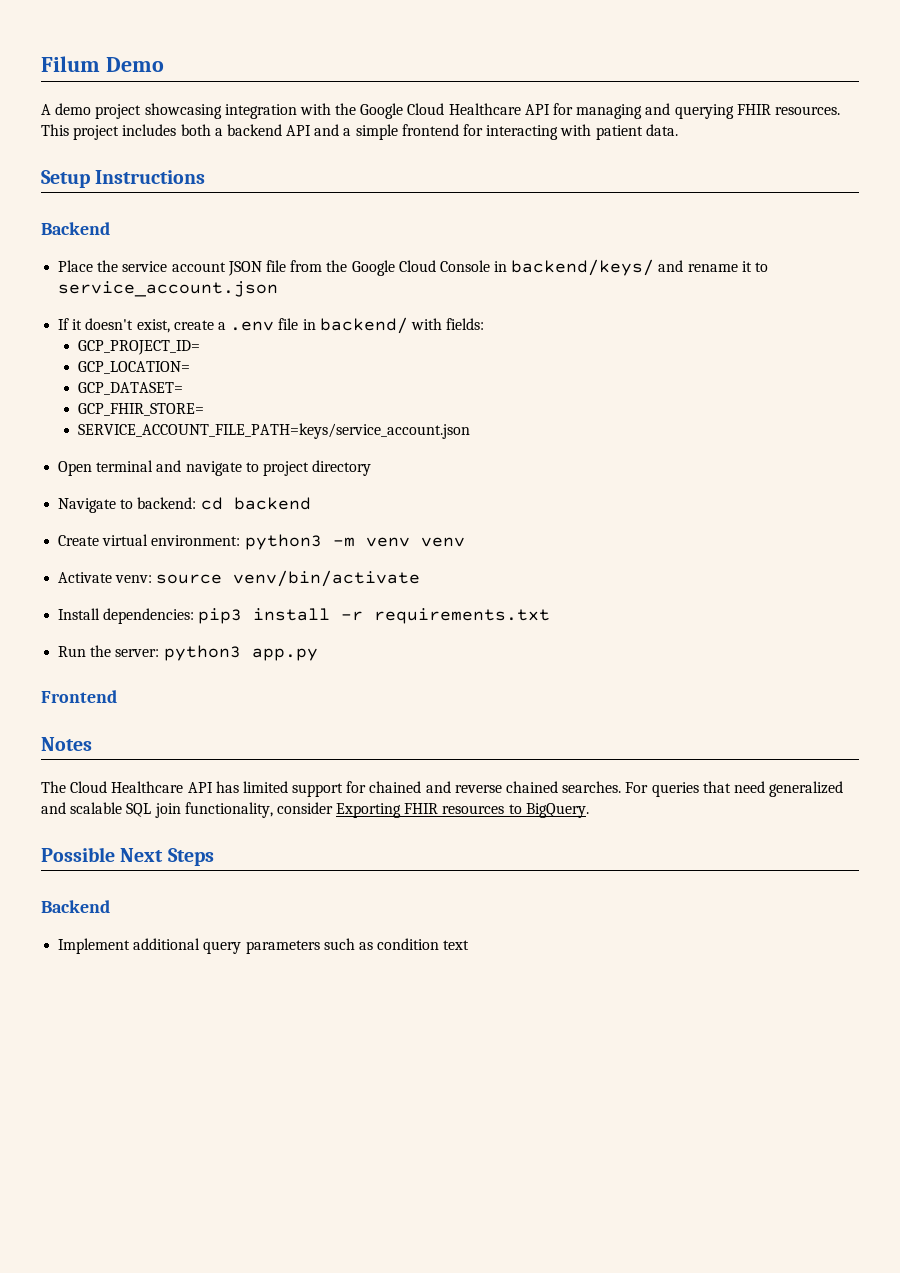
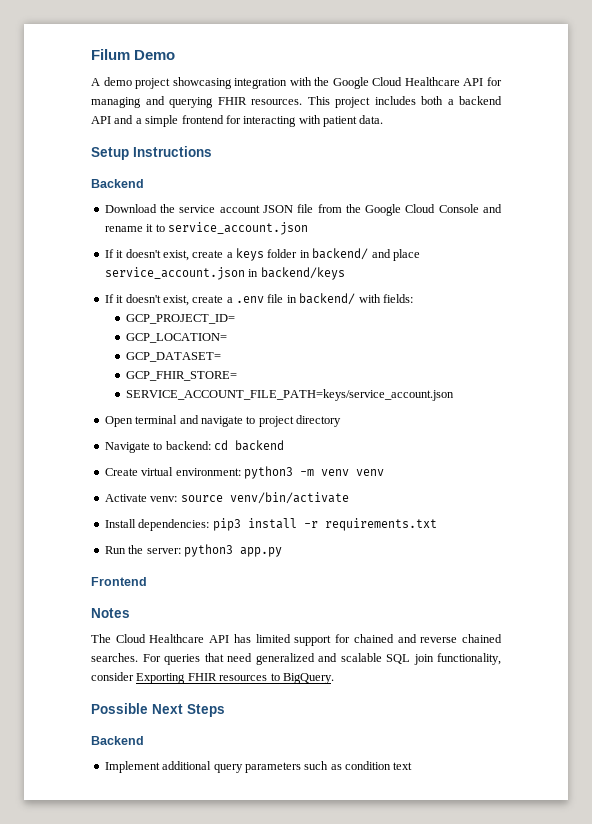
[58,260,94,272] Place -> [104,204,157,213] Download
[494,259,655,276] in backend/keys/ -> (479, 208) none
(279, 289) none -> [104,248,420,261] [104,267,345,280] // If it doesn't exist, create a keys folder in backend/ and place service_account.json in backend/keys

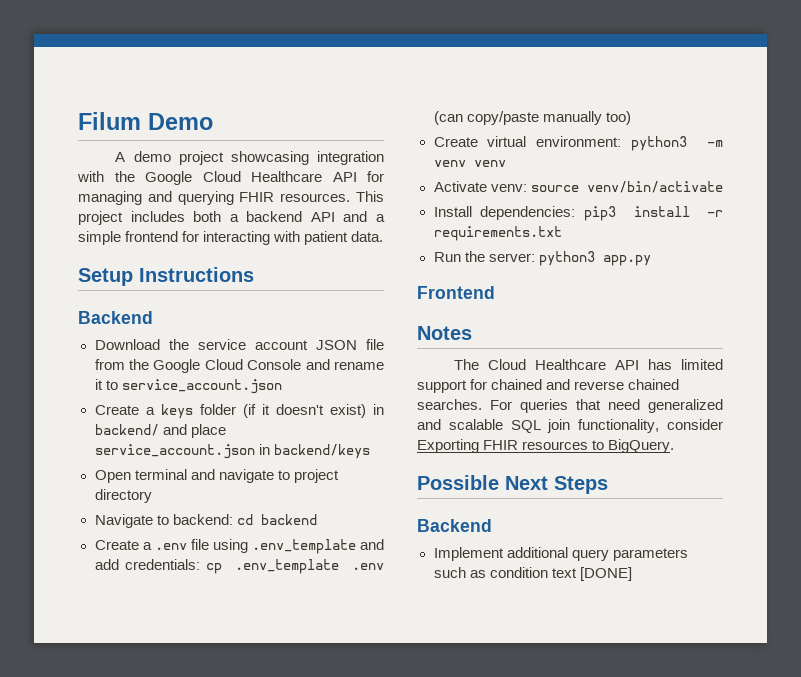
[104,248,298,261] If it doesn't exist, create a keys folder -> [94,404,366,419] Create a keys folder (if it doesn't exist)
[104,293,413,306] [126,314,236,324] [126,333,228,343] [126,352,222,362] [126,371,238,381] [126,389,455,401] // If it doesn't exist, create a .env file in backend/ with fields: // GCP_PROJECT_ID= // GCP_LOCATION= // GCP_DATASET= // GCP_FHIR_STORE= // SERVICE_ACCOUNT_FILE_PATH=keys/service_account.json -> (370, 451) none
(284, 445) none -> [94,539,384,554] [94,559,384,574] [433,111,631,125] // Create a .env file using .env_template and add credentials: cp .env_template .env (can copy/paste manually too)
(413, 766) none -> [579,567,632,581] [DONE]

